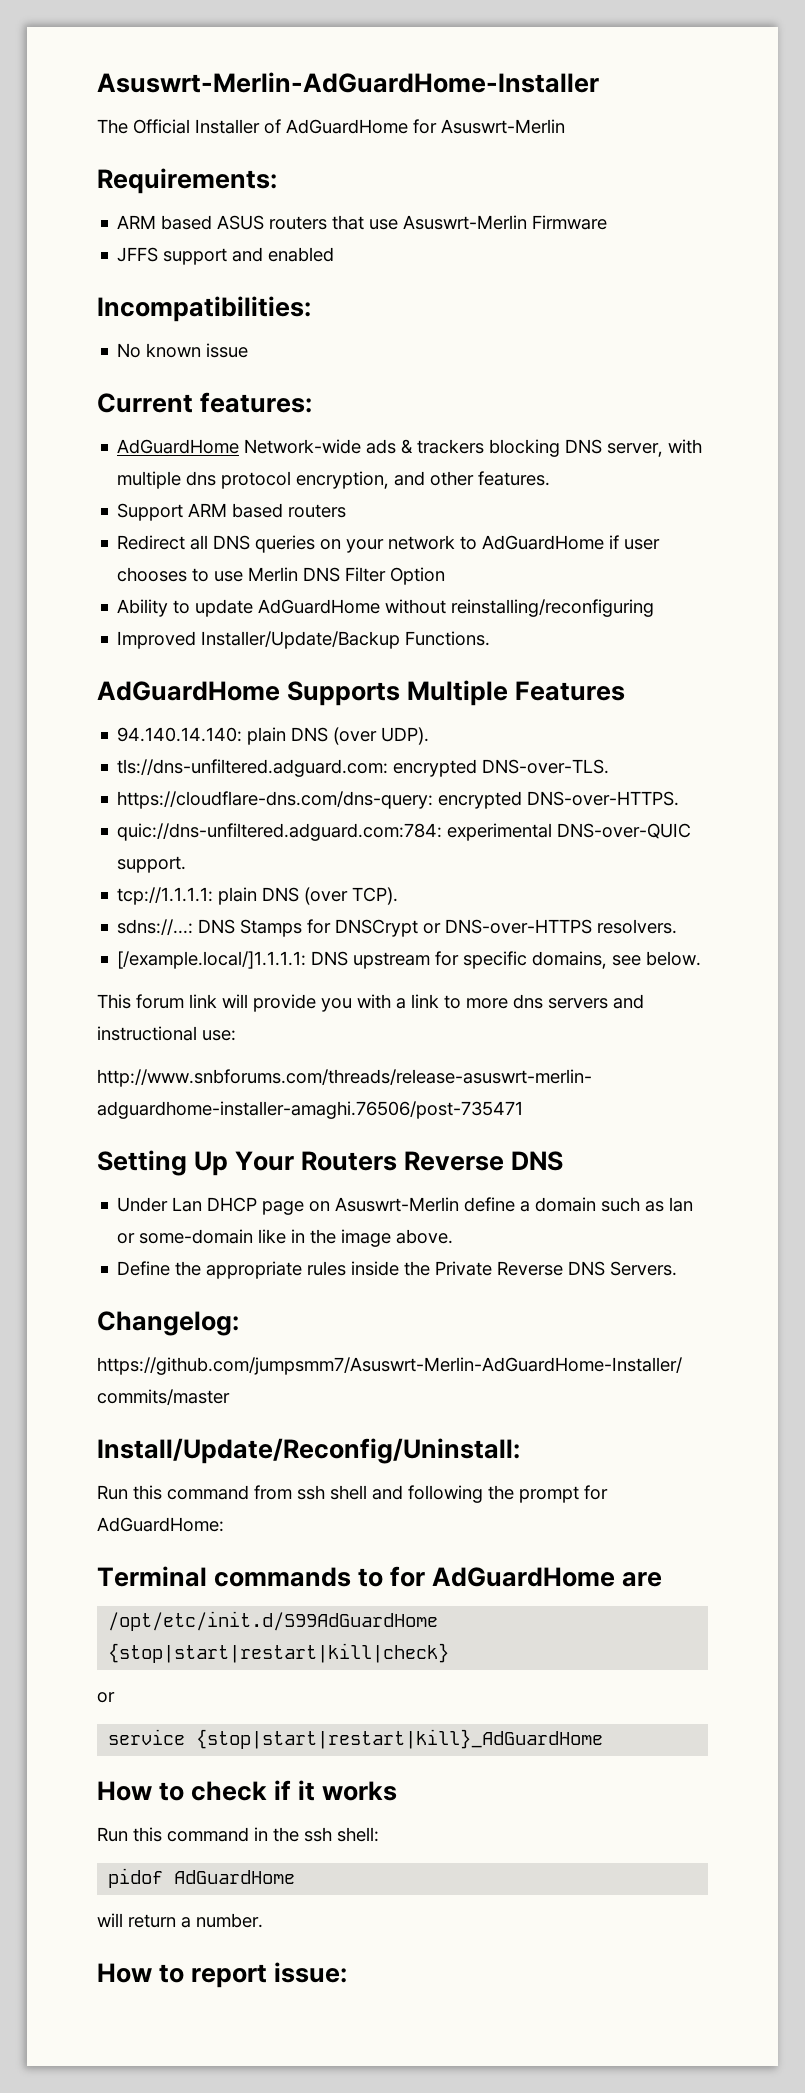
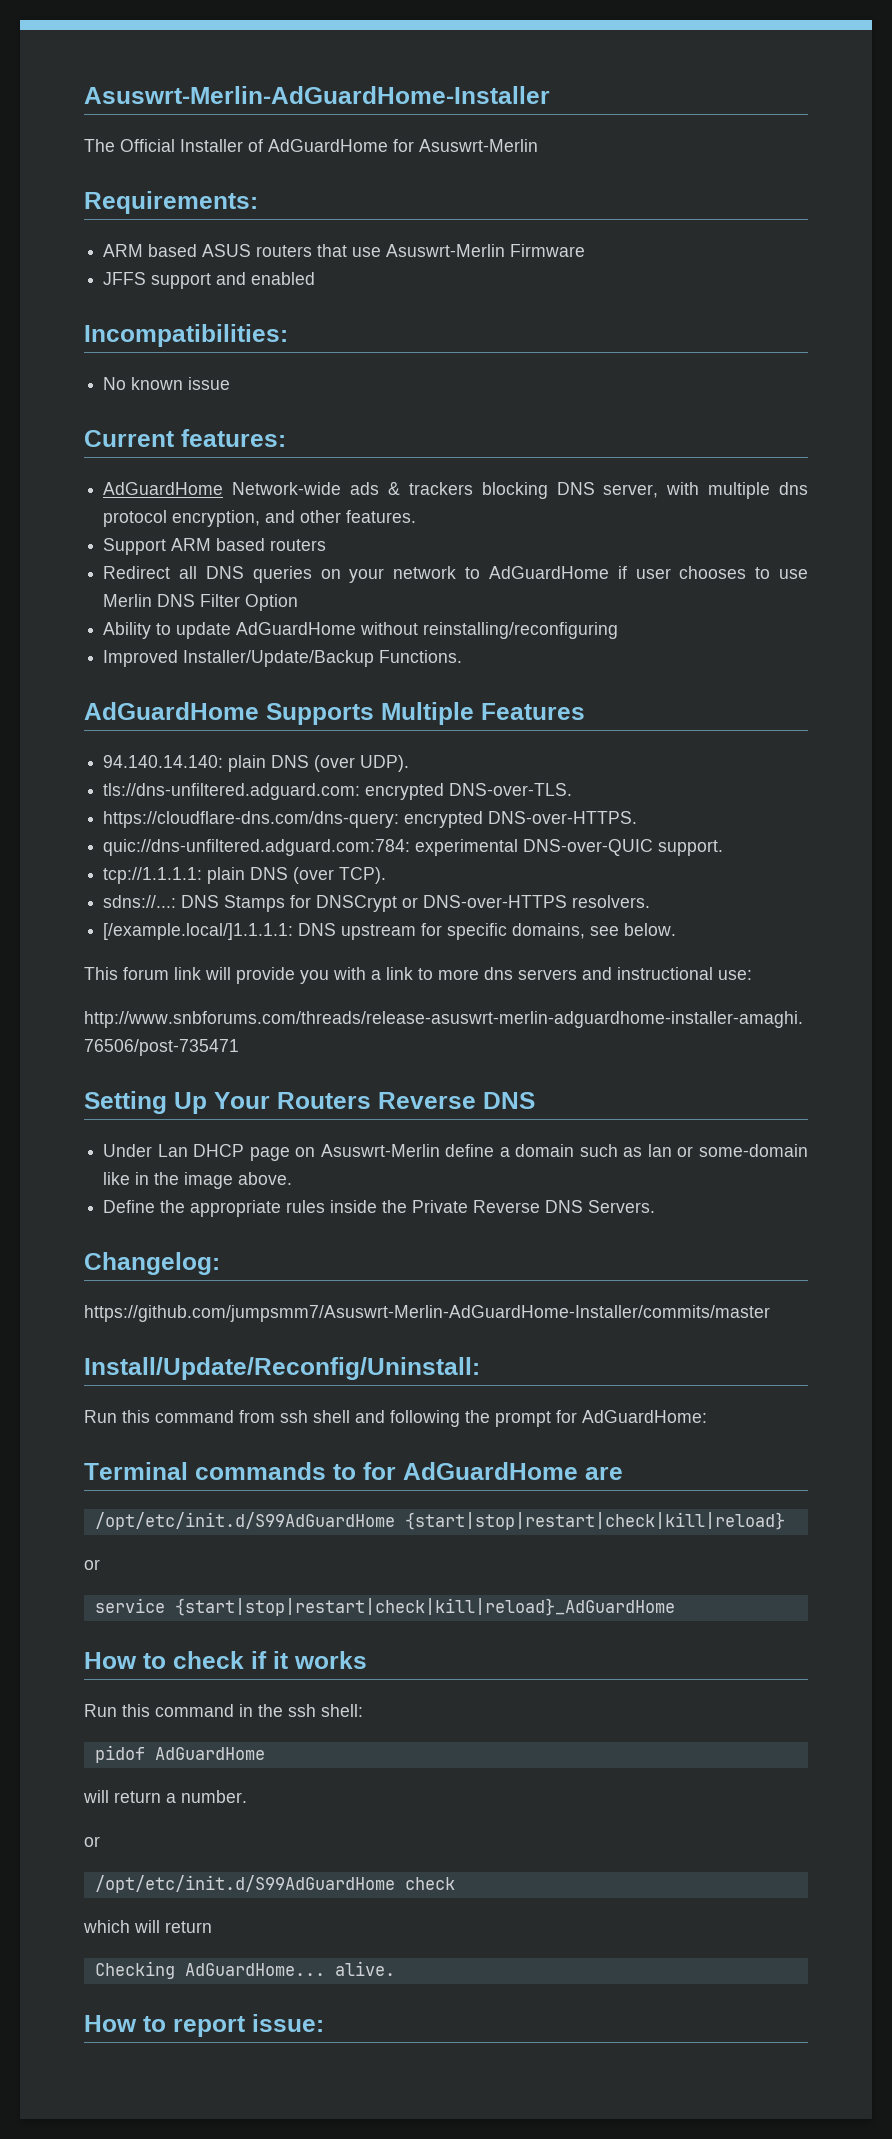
[108,1643,450,1663] {stop|start|restart|kill|check} -> [404,1512,785,1530] {start|stop|restart|check|kill|reload}
[196,1729,604,1749] {stop|start|restart|kill}_AdGuardHome -> [174,1598,675,1616] {start|stop|restart|check|kill|reload}_AdGuardHome
(263, 1920) none -> [84,1836,100,1847] [94,1875,455,1893] [83,1920,212,1933] [94,1961,395,1979] // or // /opt/etc/init.d/S99AdGuardHome check // which will return // Checking AdGuardHome... alive.

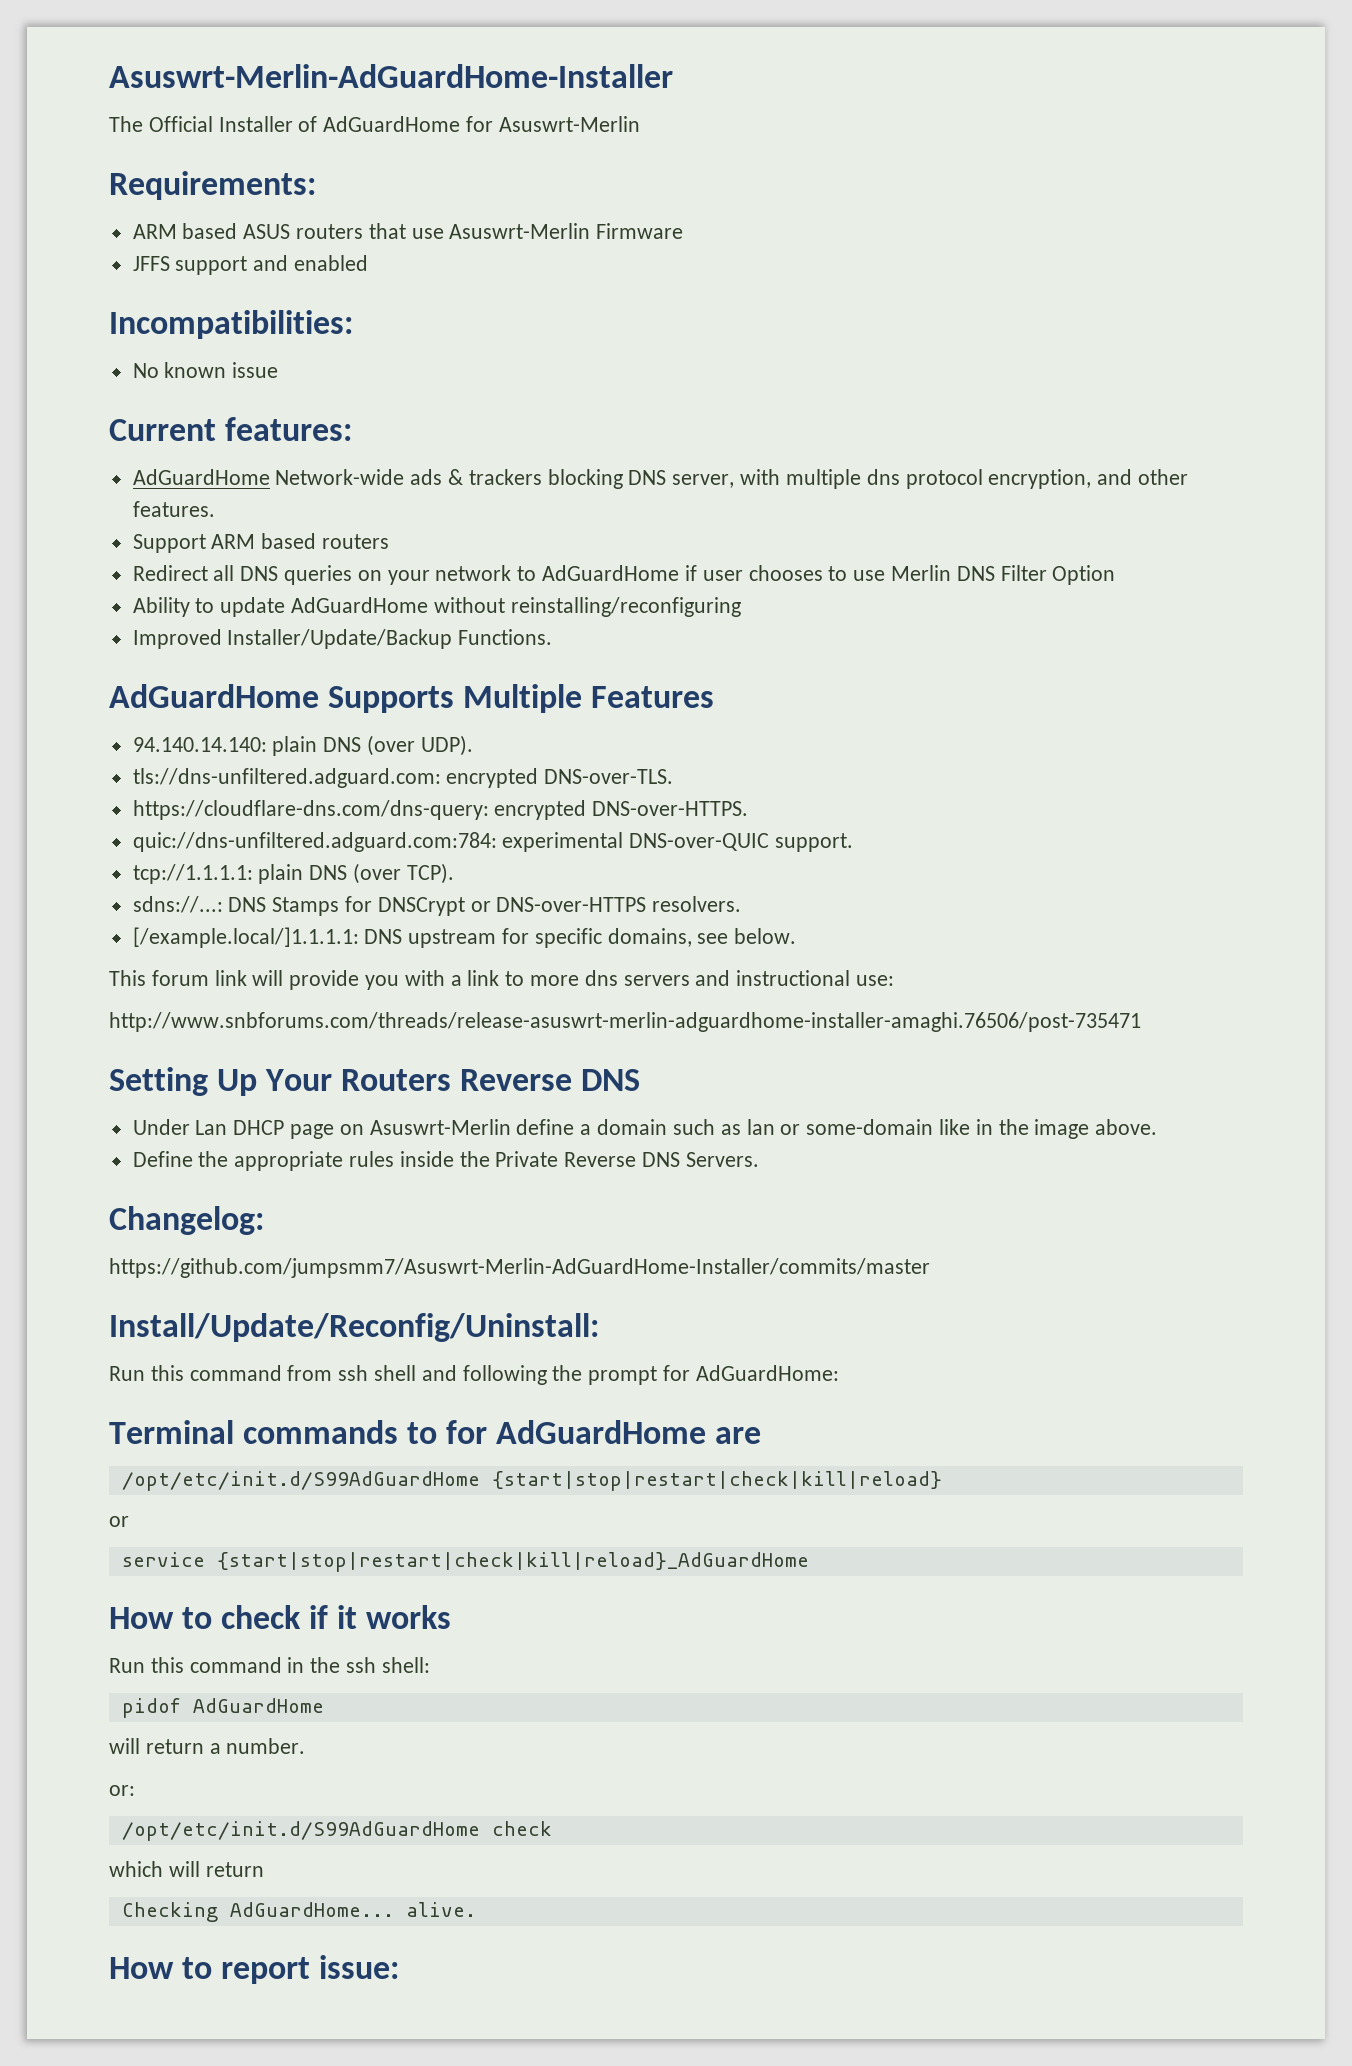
[84,1836,100,1847] or -> [109,1785,135,1796] or:

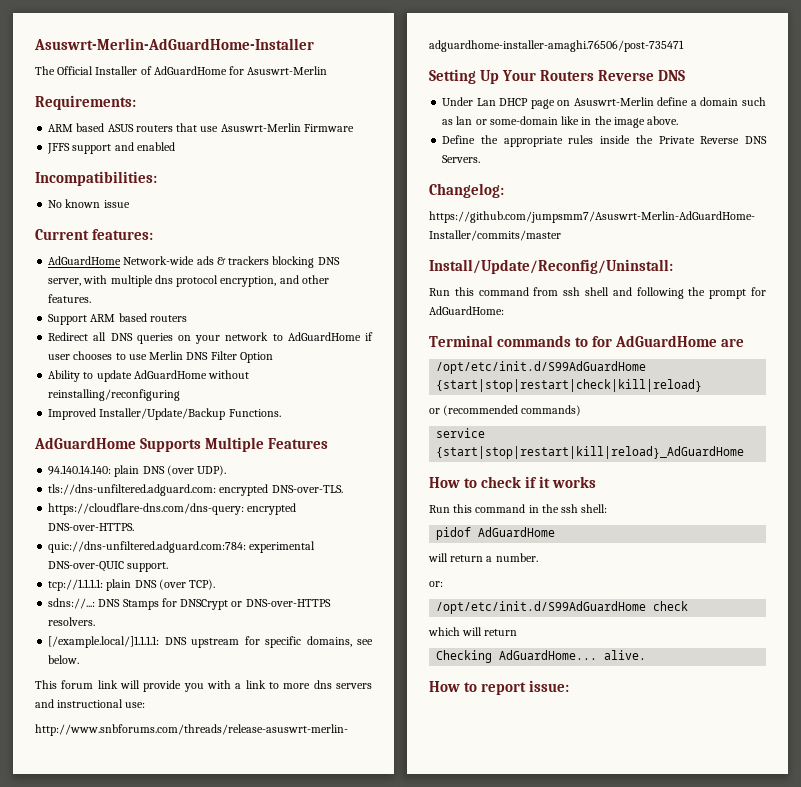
(129, 1521) none -> [443,405,582,416] (recommended commands)
[216,1552,809,1572] {start|stop|restart|check|kill|reload}_AdGuardHome -> [436,446,745,459] {start|stop|restart|kill|reload}_AdGuardHome

